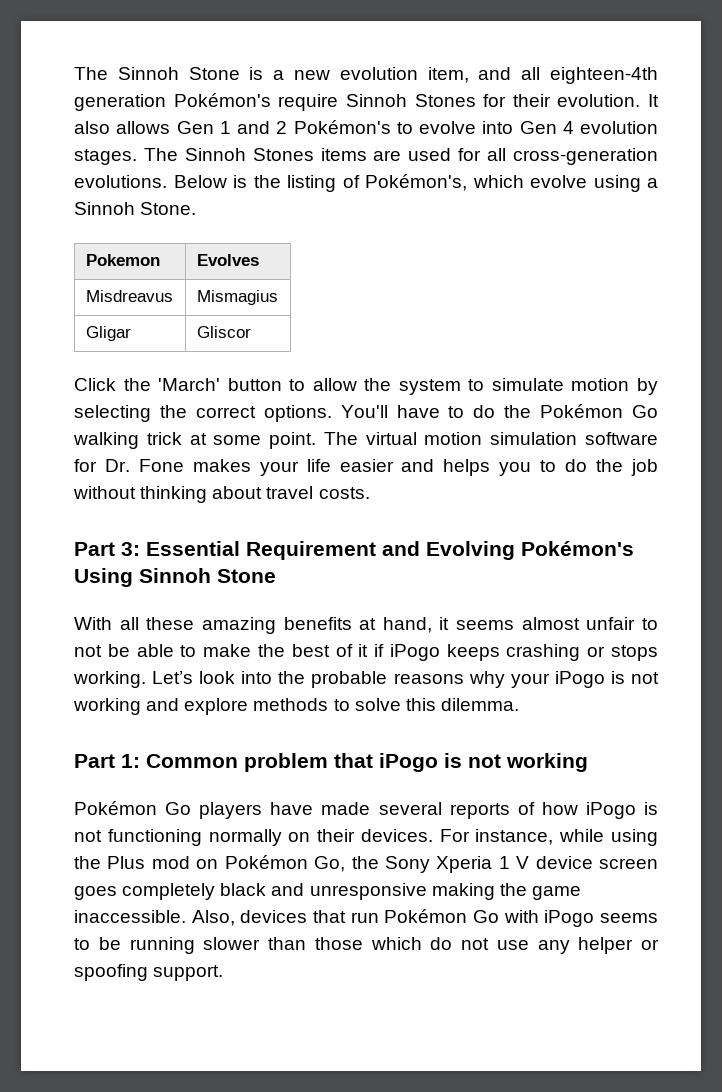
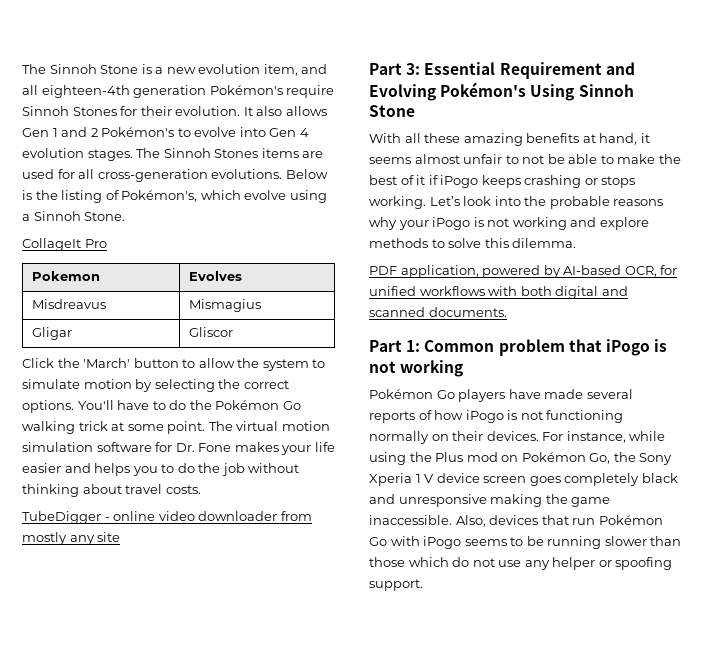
(197, 208) none -> [22,238,107,251] // CollageIt Pro
(370, 493) none -> [22,511,312,524] [22,532,121,545] // TubeDigger - online video downloader from mostly any site
(519, 704) none -> [369,265,678,278] [369,286,628,299] [369,307,507,317] // PDF application, powered by AI-based OCR, for unified workflows with both digital and scanned documents.

